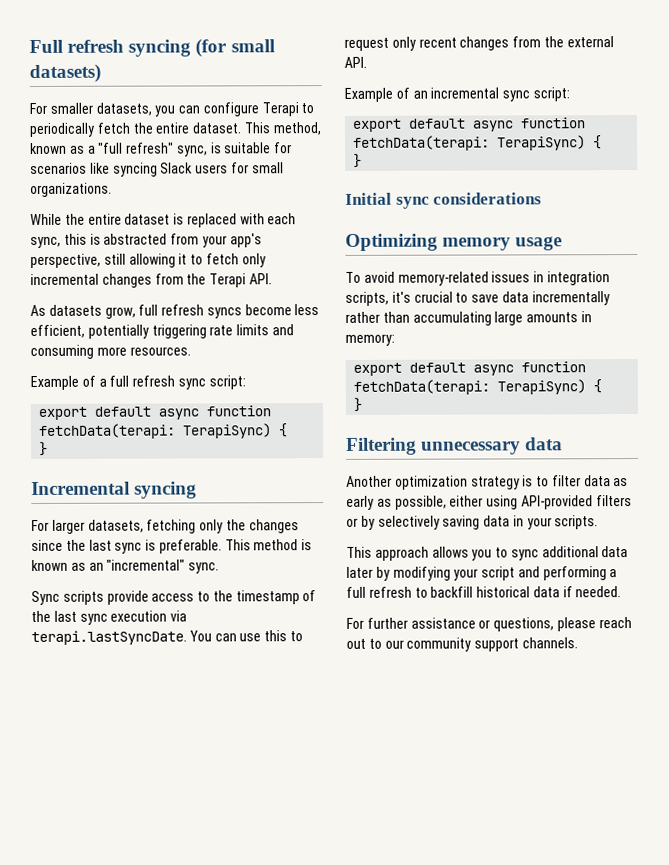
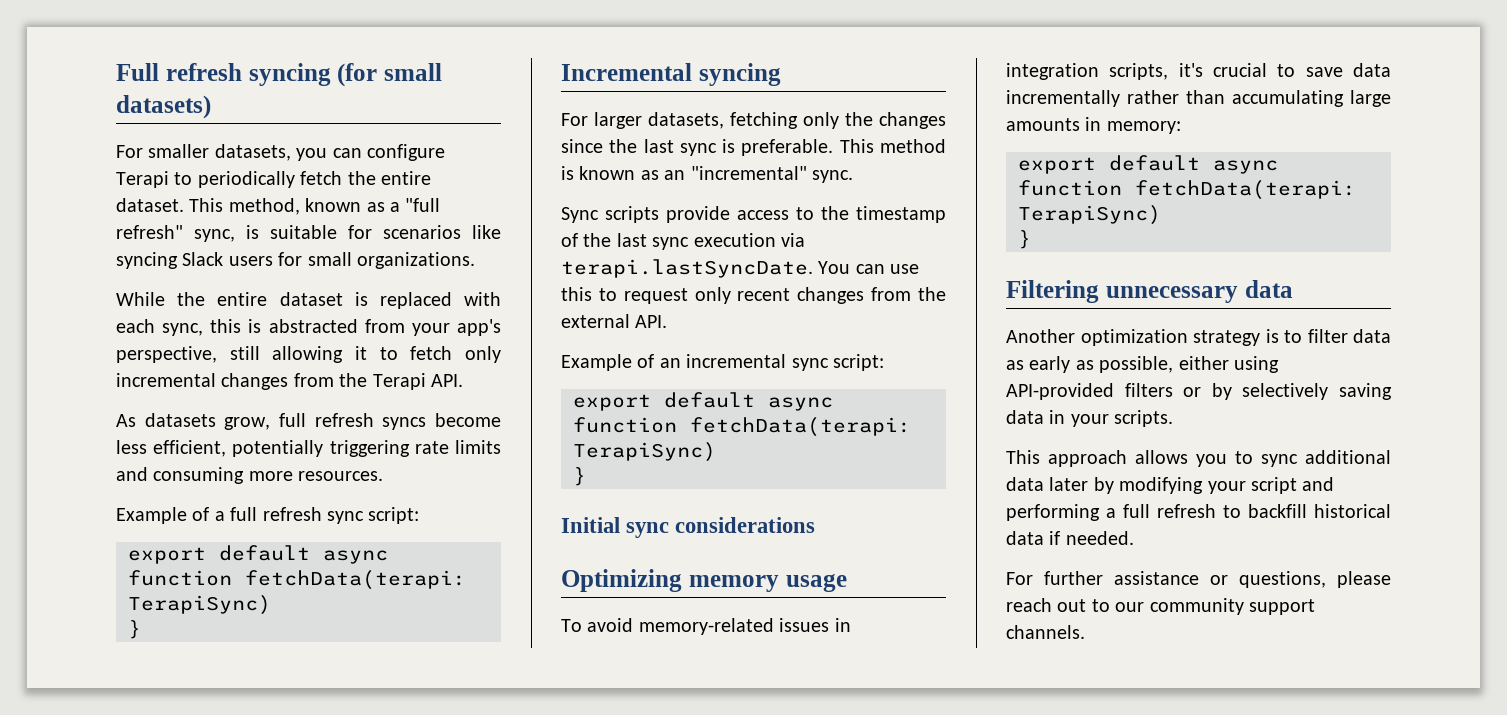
[278,423,289,438] { -> (271, 605) none
[593,135,603,150] { -> (716, 452) none
[593,379,603,394] { -> (1161, 215) none

